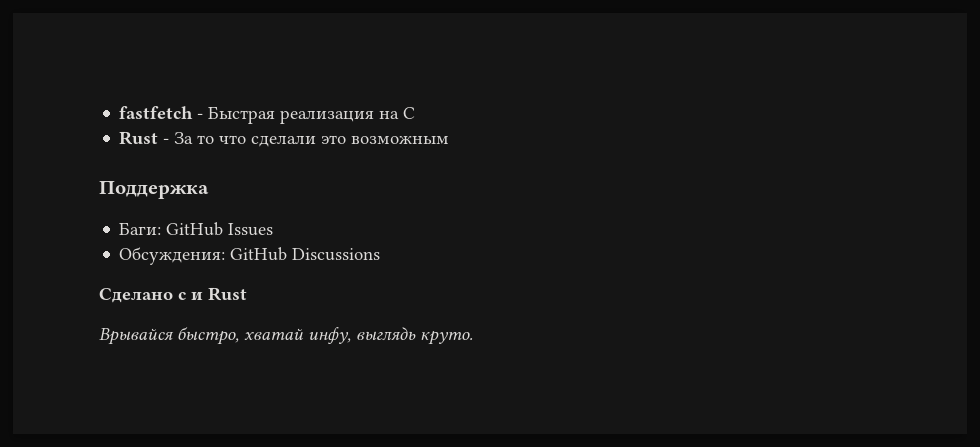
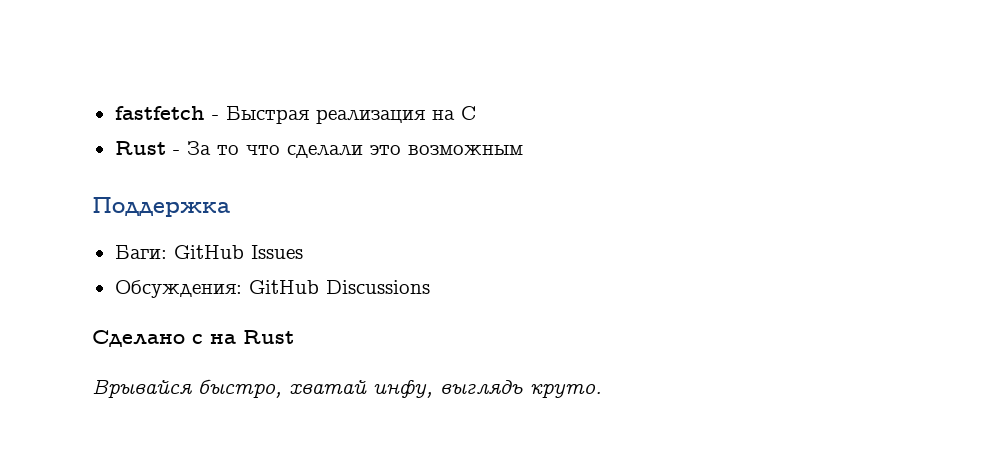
[191,292,203,300] и -> [210,334,236,344] на

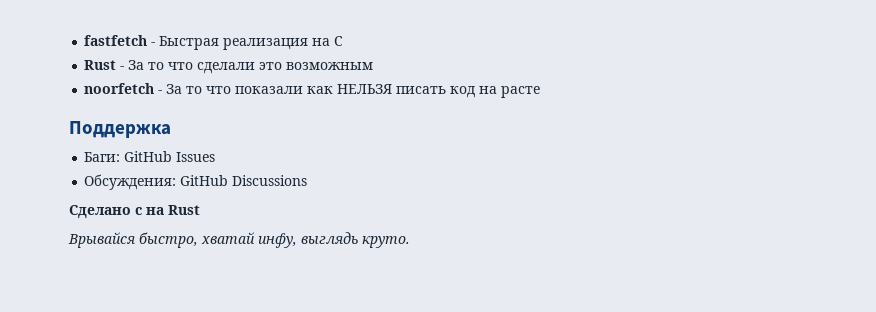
(523, 150) none -> [84,83,541,98] // noorfetch - За то что показали как НЕЛЬЗЯ писать код на расте

